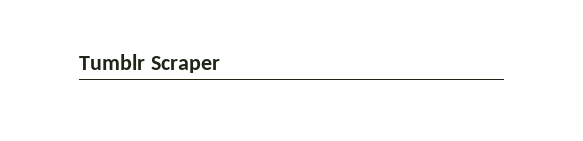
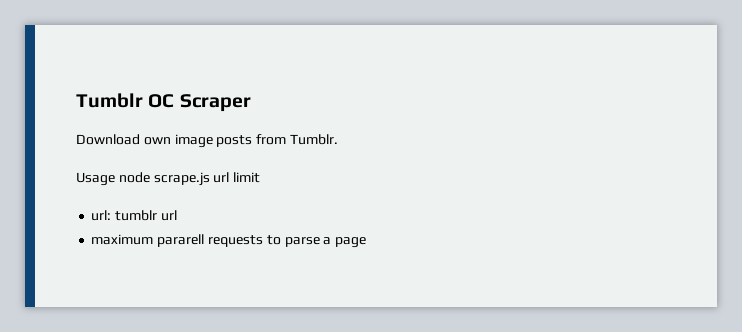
(145, 62) none -> [148,94,175,108] OC
(220, 64) none -> [76,134,338,148] [76,172,261,186] [91,210,177,221] [91,234,367,248] // Download own image posts from Tumblr. // Usage node scrape.js url limit // url: tumblr url // maximum pararell requests to parse a page

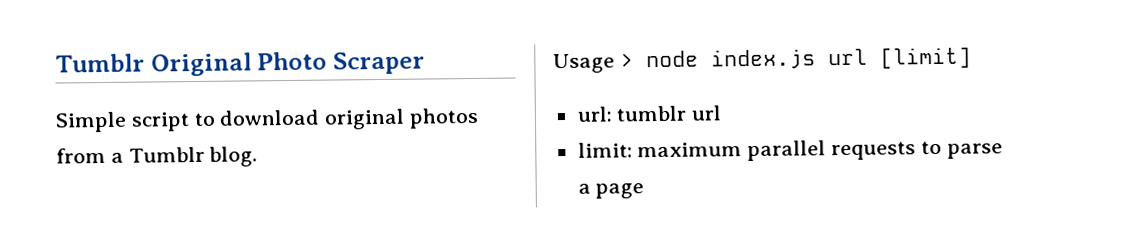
[76,93,175,108] Tumblr OC -> [55,51,328,77] Tumblr Original Photo
[76,134,338,148] [76,172,261,186] Download own image posts from Tumblr. // Usage node scrape.js url limit -> [55,107,480,133] [56,146,259,167] [553,47,972,74] Simple script to download original photos from a Tumblr blog. // Usage > node index.js url [limit]
[91,234,205,247] maximum pararell -> [577,140,827,162] limit: maximum parallel

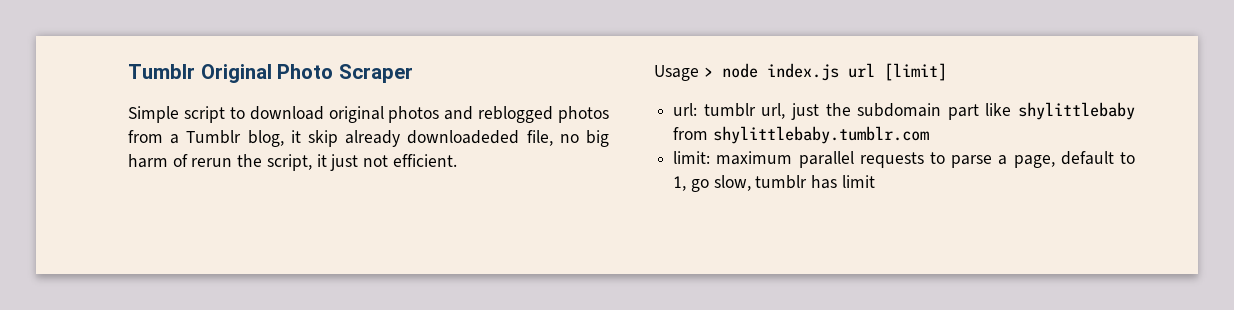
[56,146,259,167] from a Tumblr blog. -> [444,106,609,123] [128,130,609,147] [128,154,457,171] and reblogged photos from a Tumblr blog, it skip already downloadeded file, no big harm of rerun the script, it just not efficient.
[691,105,722,121] url -> [761,102,1135,120] [673,126,929,144] url, just the subdomain part like shylittlebaby from shylittlebaby.tumblr.com
[595,183,645,199] page -> [1013,151,1135,168] [673,175,875,192] page, default to 1, go slow, tumblr has limit

